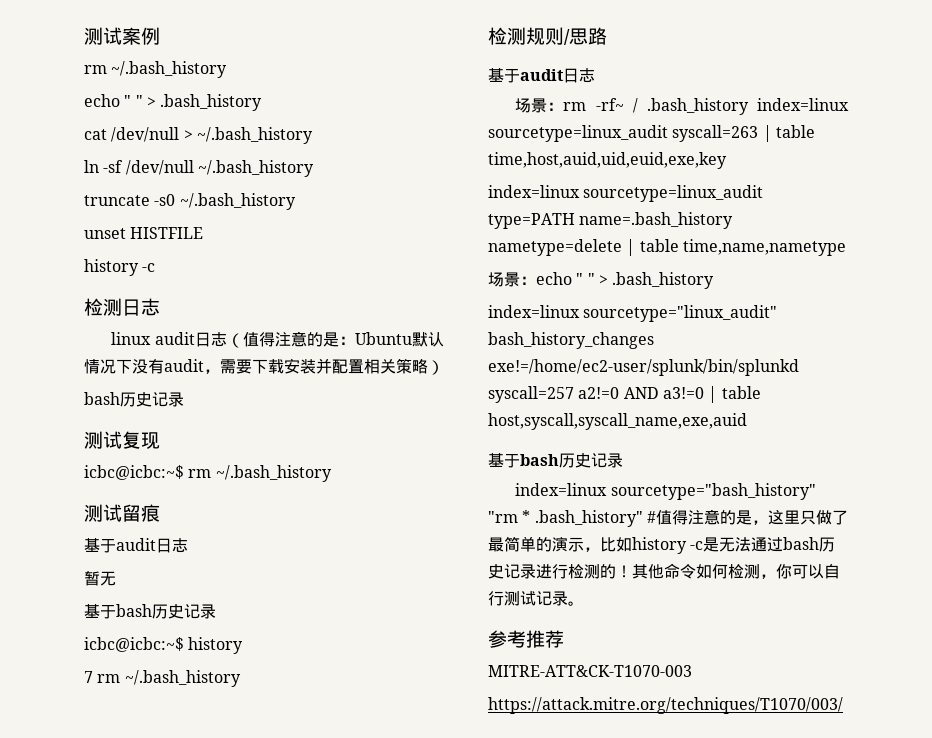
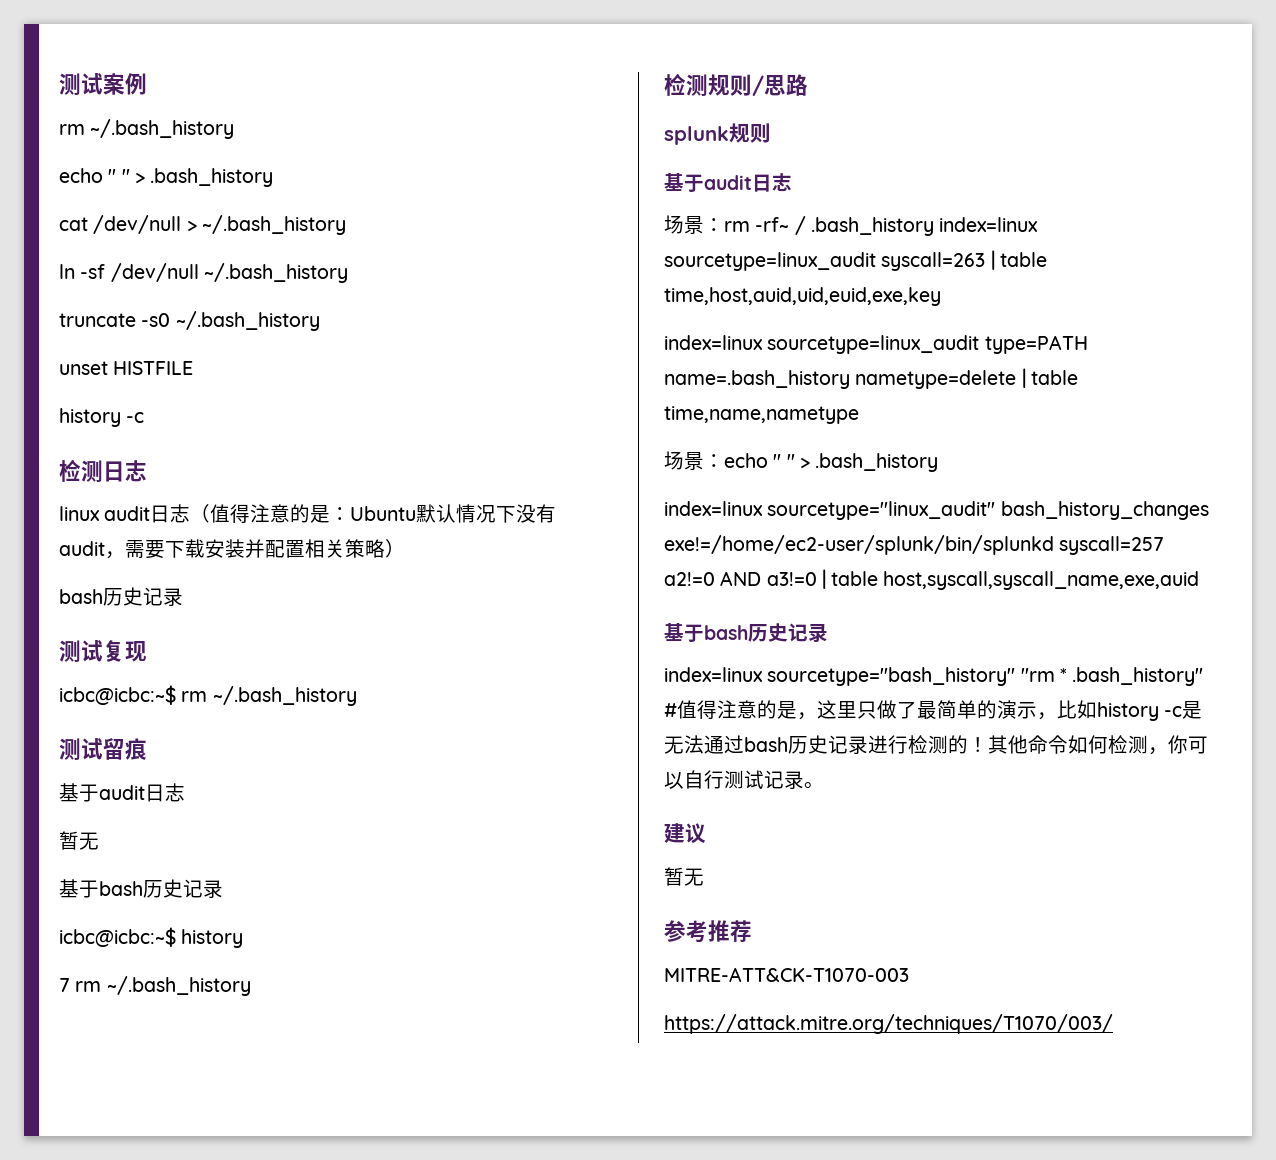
(607, 36) none -> [664,123,771,145] // splunk规则
(584, 603) none -> [664,823,706,844] [664,867,704,886] // 建议 // 暂无

